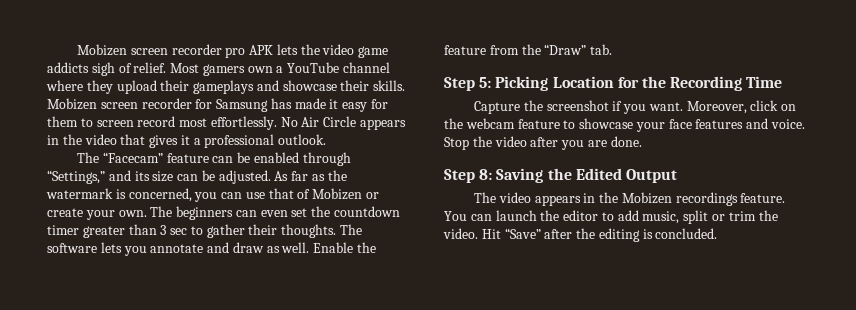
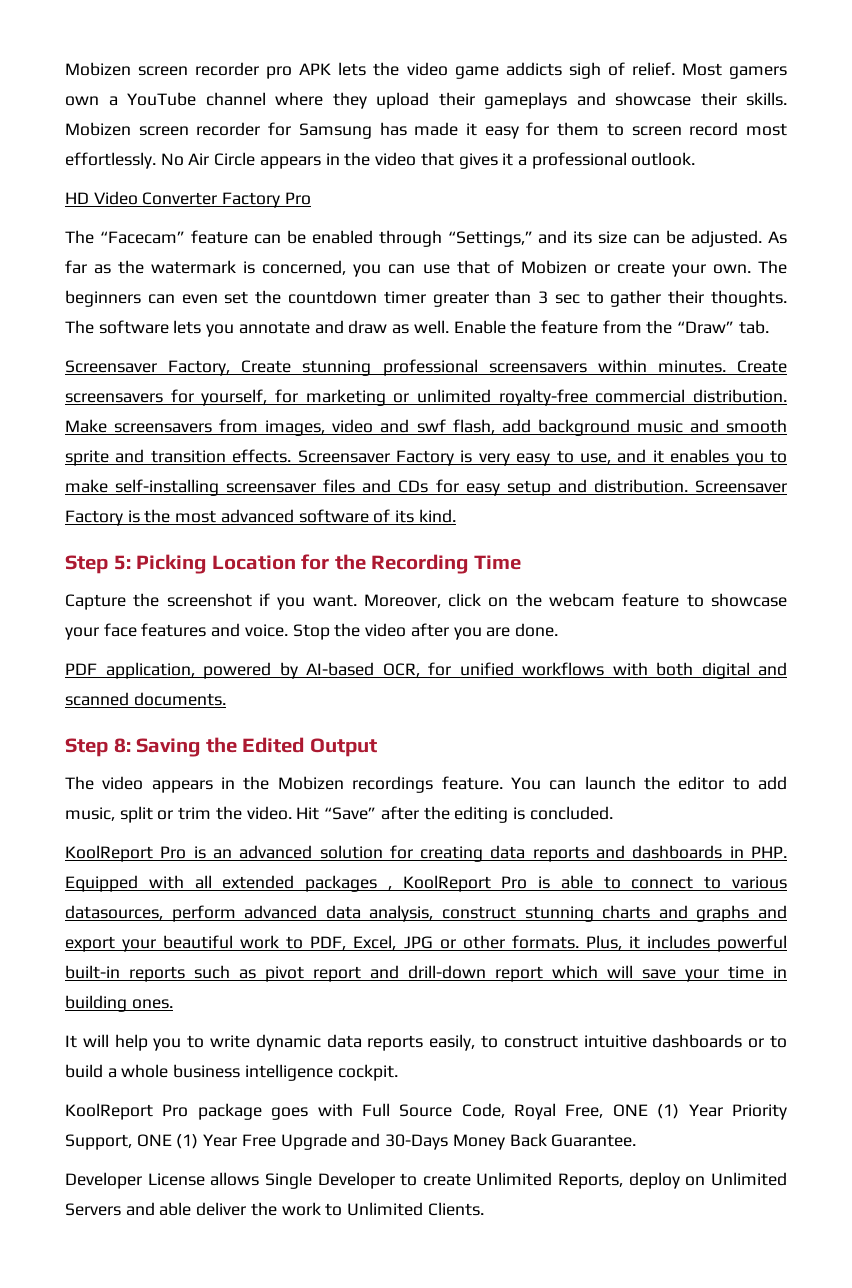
(327, 139) none -> [65,191,311,208] // HD Video Converter Factory Pro
(613, 49) none -> [65,359,787,376] [65,389,787,406] [65,419,787,436] [65,449,787,466] [65,479,787,496] [65,509,456,526] // Screensaver Factory, Create stunning professional screensavers within minutes. Create screensavers for yourself, for marketing or unlimited royalty-free commercial distribution. Make screensavers from images, video and swf flash, add background music and smooth sprite and transition effects. Screensaver Factory is very easy to use, and it enables you to make self-installing screensaver files and CDs for easy setup and distribution. Screensaver Factory is the most advanced software of its kind.
(642, 141) none -> [65,662,787,679] [65,692,226,706] // PDF application, powered by AI-based OCR, for unified workflows with both digital and scanned documents.
(718, 233) none -> [65,845,787,862] [65,875,787,892] [65,905,788,922] [65,935,787,952] [65,965,787,982] [65,995,173,1012] [65,1034,787,1051] [65,1064,398,1081] [65,1103,787,1120] [65,1133,637,1150] [65,1172,787,1189] [65,1202,484,1216] // KoolReport Pro is an advanced solution for creating data reports and dashboards in PHP. Equipped with all extended packages , KoolReport Pro is able to connect to various datasources, perform advanced data analysis, construct stunning charts and graphs and export your beautiful work to PDF, Excel, JPG or other formats. Plus, it includes powerful built-in reports such as pivot report and drill-down report which will save your time in building ones. // It will help you to write dynamic data reports easily, to construct intuitive dashboards or to build a whole business intelligence cockpit. // KoolReport Pro package goes with Full Source Code, Royal Free, ONE (1) Year Priority Support, ONE (1) Year Free Upgrade and 30-Days Money Back Guarantee. // Developer License allows Single Developer to create Unlimited Reports, deploy on Unlimited Servers and able deliver the work to Unlimited Clients.

